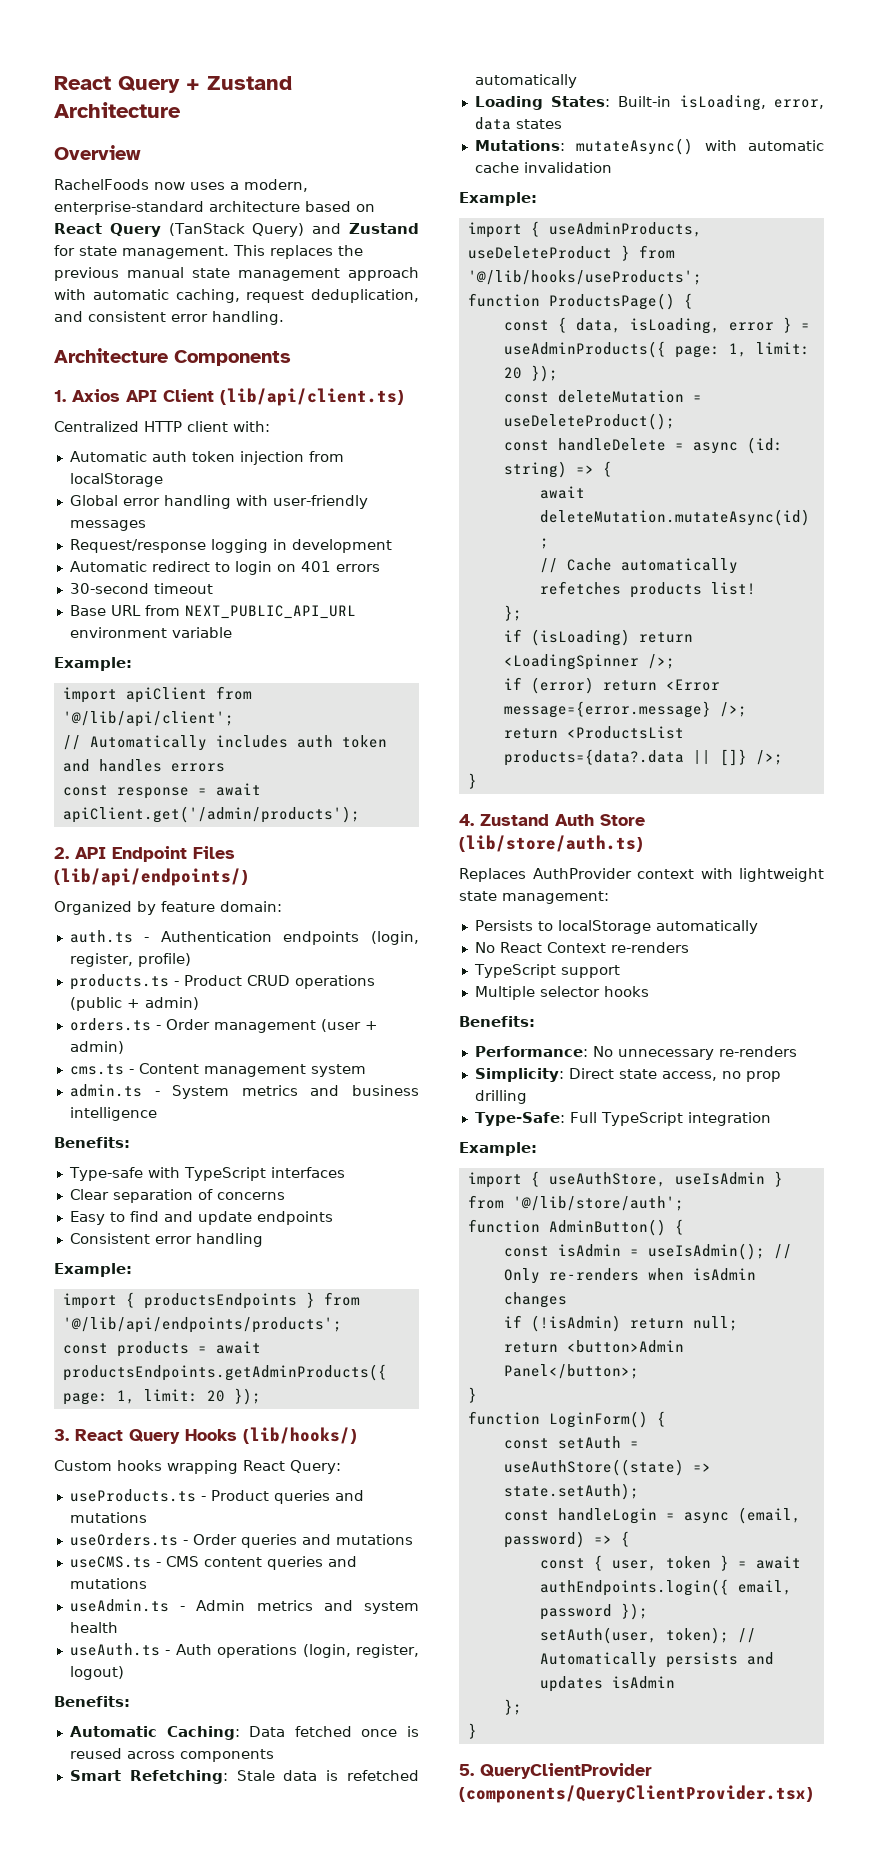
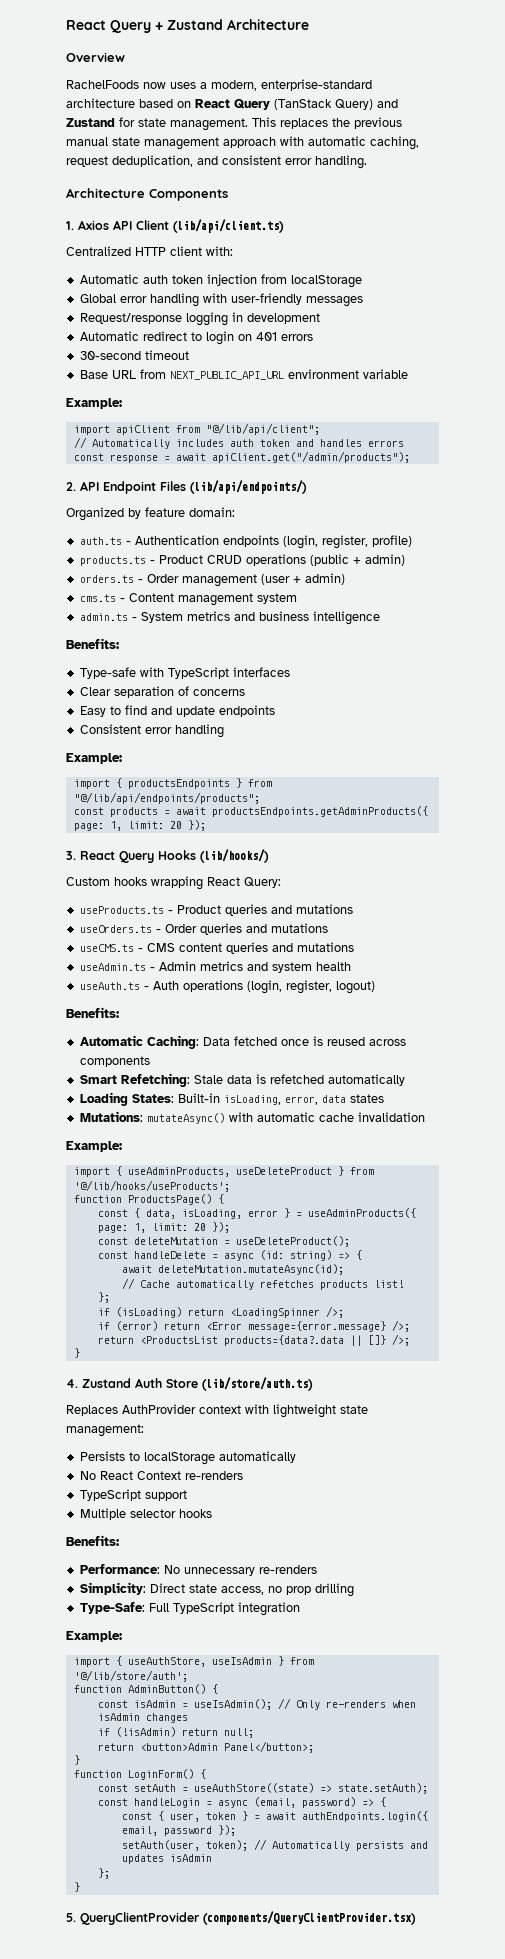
[62,711,234,727] '@/lib/api/client'; -> [205,423,320,435] "@/lib/api/client";
[62,806,360,823] apiClient.get('/admin/products'); -> [211,451,410,463] apiClient.get("/admin/products");
[62,1317,342,1333] '@/lib/api/endpoints/products'; -> [73,792,260,804] "@/lib/api/endpoints/products";

